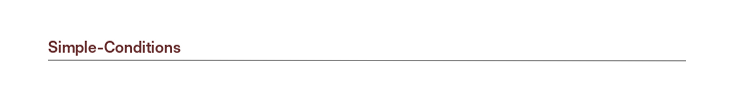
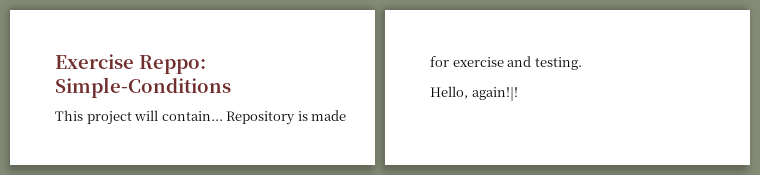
(47, 48) none -> [55,54,206,74] Exercise Reppo:
(182, 48) none -> [55,110,347,125] [430,56,582,70] [430,86,518,101] // This project will contain... Repository is made for exercise and testing. // Hello, again!|!

